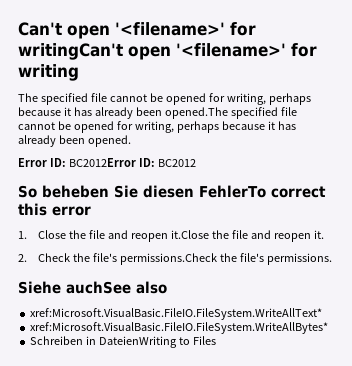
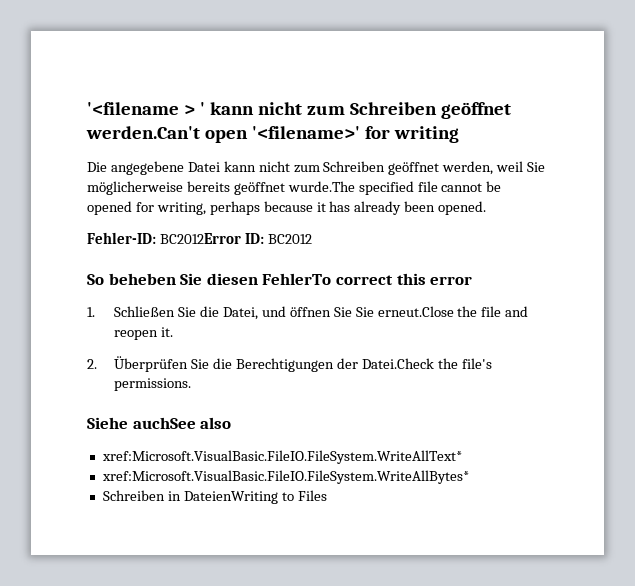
[18,22,256,39] [18,43,317,60] [18,64,79,81] [18,93,311,105] [18,107,228,119] Can't open '<filename>' for writingCan't open '<filename>' for writing // The specified file cannot be opened for writing, perhaps because it has already been opened.The -> [87,102,511,119] [86,126,459,143] [87,161,546,175] [87,181,355,195] '<filename > ' kann nicht zum Schreiben geöffnet werden.Can't open '<filename>' for writing // Die angegebene Datei kann nicht zum Schreiben geöffnet werden, weil Sie möglicherweise bereits geöffnet wurde.The
[18,158,66,167] Error ID: -> [87,232,156,244] Fehler-ID:
[37,230,209,242] Close the file and reopen it.Close -> [114,306,454,320] Schließen Sie die Datei, und öffnen Sie Sie erneut.Close
[37,253,217,265] Check the file's permissions.Check -> [114,356,434,372] Überprüfen Sie die Berechtigungen der Datei.Check

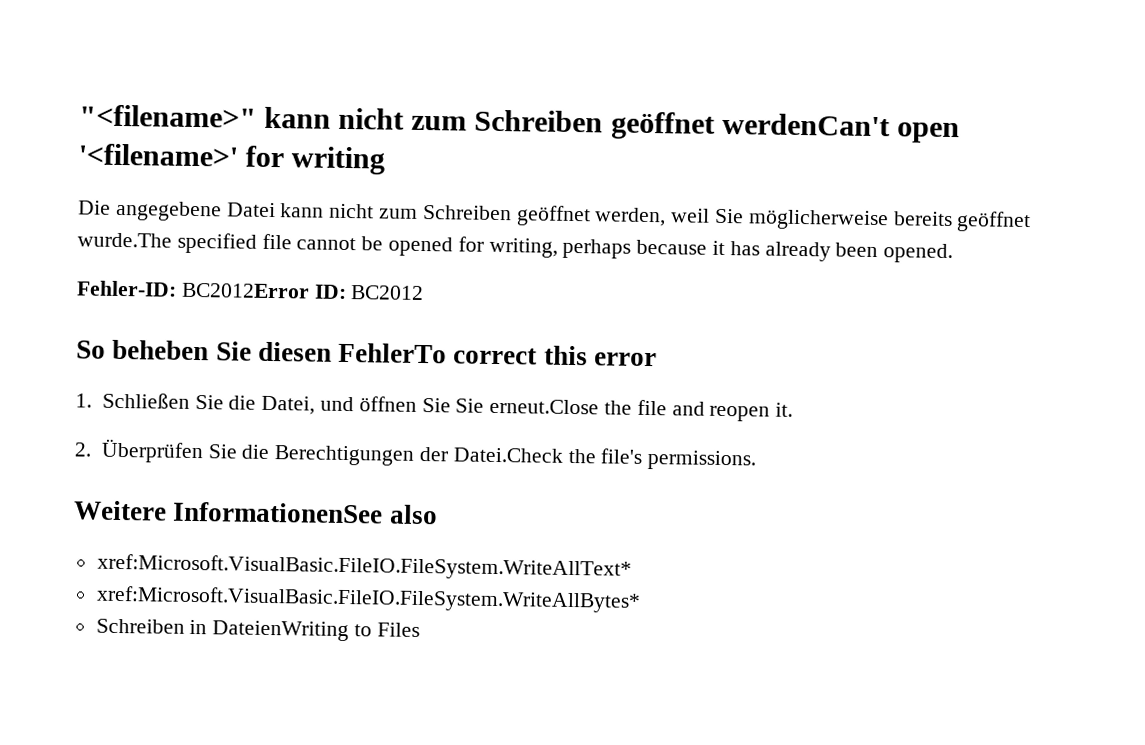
[87,102,511,119] [86,126,200,139] '<filename > ' kann nicht zum Schreiben geöffnet werden.Can't -> [79,104,890,140] "<filename>" kann nicht zum Schreiben geöffnet werdenCan't
[87,417,196,429] Siehe auchSee -> [74,500,384,524] Weitere InformationenSee

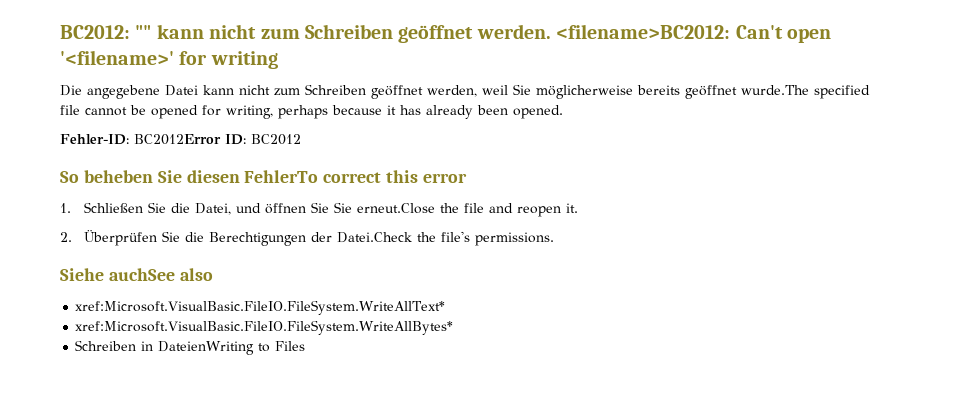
[79,104,890,140] "<filename>" kann nicht zum Schreiben geöffnet werdenCan't -> [60,24,783,43] BC2012: "" kann nicht zum Schreiben geöffnet werden. <filename>BC2012: Can't
[74,500,384,524] Weitere InformationenSee -> [60,268,175,281] Siehe auchSee

